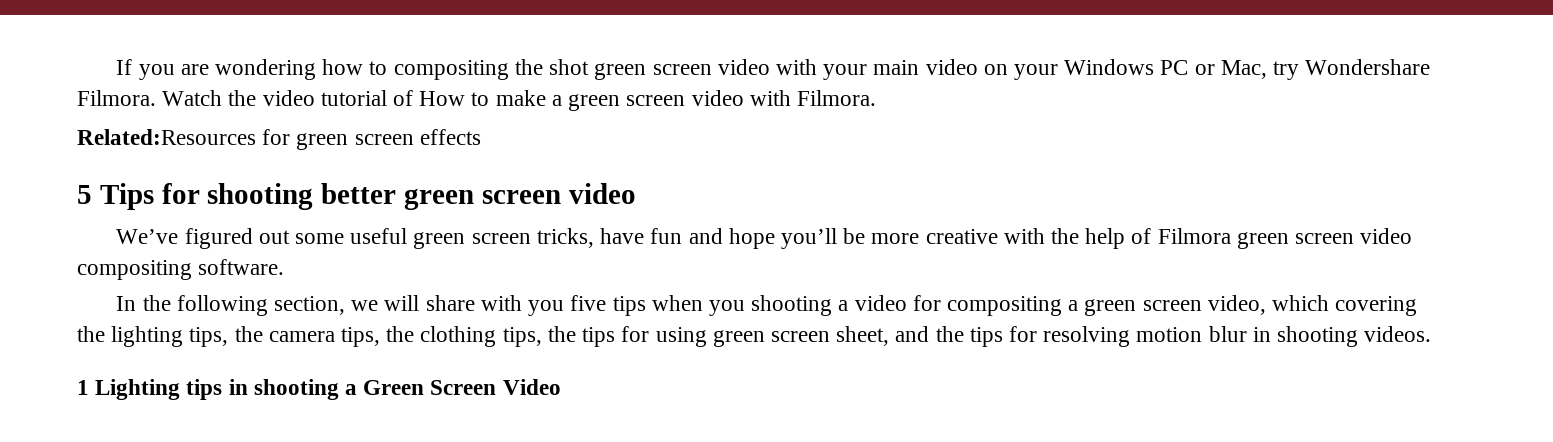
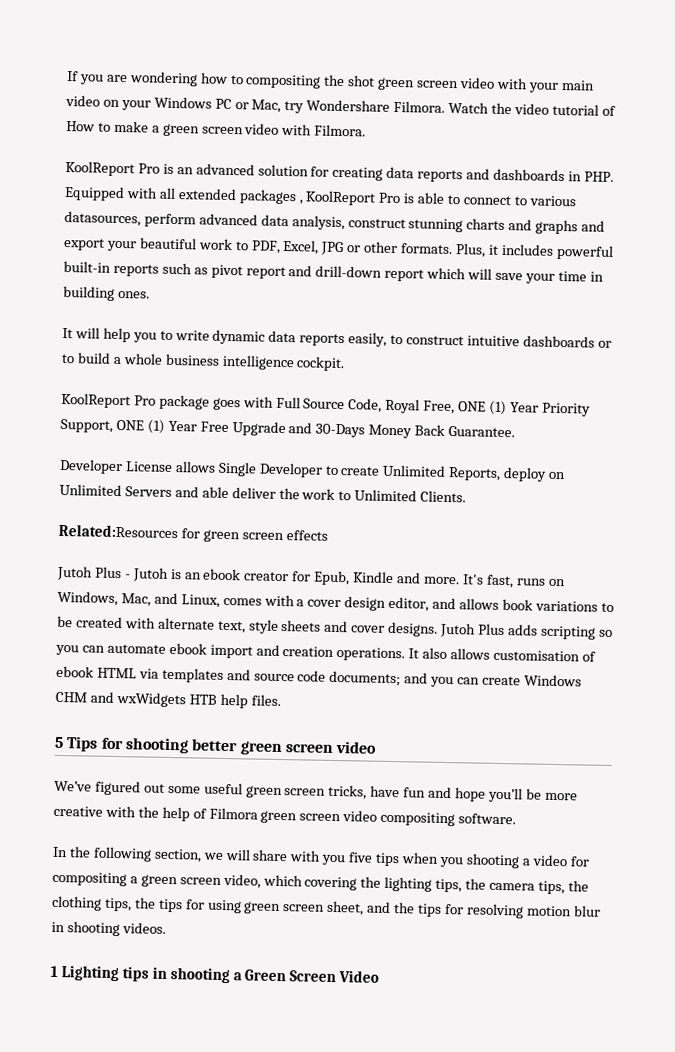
(876, 98) none -> [65,161,614,183] [64,186,577,207] [64,210,606,235] [63,237,614,260] [63,260,604,284] [63,285,150,301] [62,327,612,348] [61,352,346,372] [61,392,591,417] [60,418,516,439] [59,458,567,482] [59,483,467,503] // KoolReport Pro is an advanced solution for creating data reports and dashboards in PHP. Equipped with all extended packages , KoolReport Pro is able to connect to various datasources, perform advanced data analysis, construct stunning charts and graphs and export your beautiful work to PDF, Excel, JPG or other formats. Plus, it includes powerful built-in reports such as pivot report and drill-down report which will save your time in building ones. // It will help you to write dynamic data reports easily, to construct intuitive dashboards or to build a whole business intelligence cockpit. // KoolReport Pro package goes with Full Source Code, Royal Free, ONE (1) Year Priority Support, ONE (1) Year Free Upgrade and 30-Days Money Back Guarantee. // Developer License allows Single Developer to create Unlimited Reports, deploy on Unlimited Servers and able deliver the work to Unlimited Clients.
(481, 137) none -> [56,565,566,589] [57,590,614,613] [57,615,613,640] [55,642,596,662] [56,665,582,688] [55,691,281,709] // Jutoh Plus - Jutoh is an ebook creator for Epub, Kindle and more. It's fast, runs on Windows, Mac, and Linux, comes with a cover design editor, and allows book variations to be created with alternate text, style sheets and cover designs. Jutoh Plus adds scripting so you can automate ebook import and creation operations. It also allows customisation of ebook HTML via templates and source code documents; and you can create Windows CHM and wxWidgets HTB help files.

